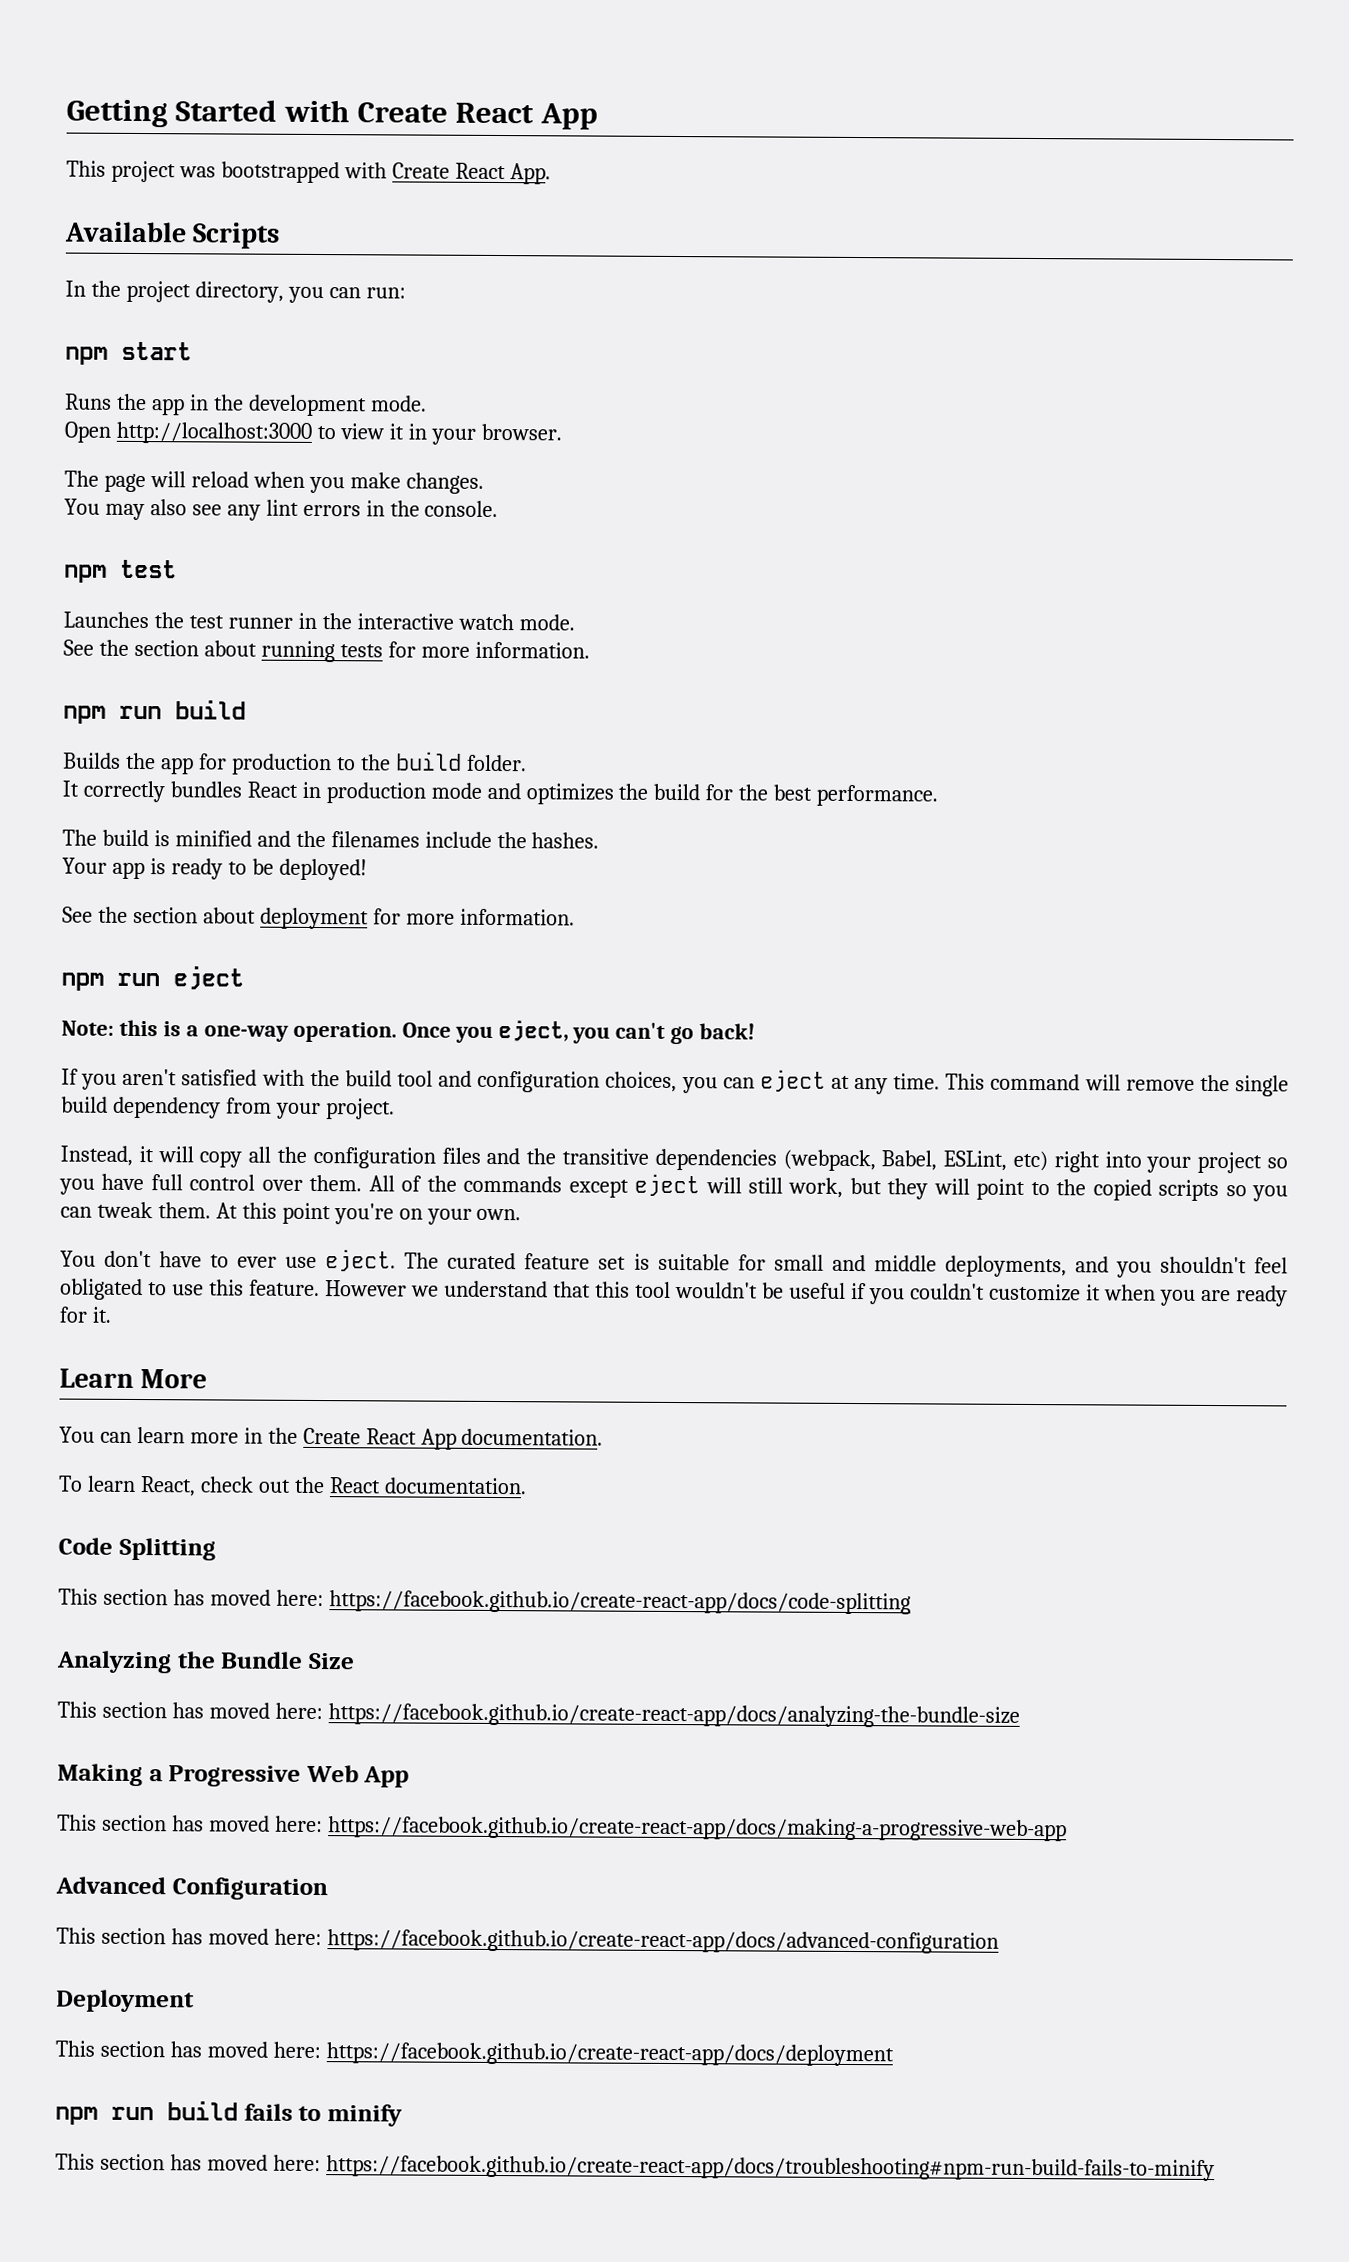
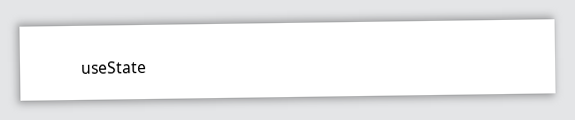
[66,99,598,130] [66,160,551,185] [64,221,281,249] [65,280,406,304] [65,341,192,365] [65,393,427,417] [64,421,562,445] [64,470,484,494] [64,498,499,521] [64,559,177,583] [63,611,575,631] [63,639,590,663] [63,700,246,724] [63,751,527,776] [62,780,939,807] [62,829,600,849] [62,857,367,881] [62,906,575,930] [61,966,244,991] [61,1019,756,1045] [61,1068,1290,1097] [61,1096,395,1120] [60,1145,1288,1174] [59,1173,1288,1202] [60,1201,522,1225] [60,1249,1288,1278] [60,1278,1288,1307] [59,1306,112,1323] [59,1368,208,1389] [59,1426,604,1450] [58,1475,527,1497] [58,1537,216,1561] [58,1588,911,1615] [56,1650,355,1674] [57,1701,1020,1728] [57,1763,410,1788] [57,1814,1067,1842] [55,1876,328,1901] [56,1927,999,1954] [56,1989,195,2013] [55,2040,894,2067] [55,2101,403,2127] [55,2153,1215,2182] Getting Started with Create React App // This project was bootstrapped with Create React App. // Available Scripts // In the project directory, you can run: // npm start // Runs the app in the development mode. // Open http://localhost:3000 to view it in your browser. // The page will reload when you make changes. // You may also see any lint errors in the console. // npm test // Launches the test runner in the interactive watch mode. // See the section about running tests for more information. // npm run build // Builds the app for production to the build folder. // It correctly bundles React in production mode and optimizes the build for the best performance. // The build is minified and the filenames include the hashes. // Your app is ready to be deployed! // See the section about deployment for more information. // npm run eject // Note: this is a one-way operation. Once you eject, you can't go back! // If you aren't satisfied with the build tool and configuration choices, you can eject at any time. This command will remove the single build dependency from your project. // Instead, it will copy all the configuration files and the transitive dependencies (webpack, Babel, ESLint, etc) right into your project so you have full control over them. All of the commands except eject will still work, but they will point to the copied scripts so you can tweak them. At this point you're on your own. // You don't have to ever use eject. The curated feature set is suitable for small and middle deployments, and you shouldn't feel obligated to use this feature. However we understand that this tool wouldn't be useful if you couldn't customize it when you are ready for it. // Learn More // You can learn more in the Create React App documentation. // To learn React, check out the React documentation. // Code Splitting // This section has moved here: https://facebook.github.io/create-react-app/docs/code-splitting // Analyzing the Bundle Size // This section has moved here: https://facebook.github.io/create-react-app/docs/analyzing-the-bundle-size // Making a Progressive Web App // This section has moved here: https://facebook.github.io/create-react-app/docs/making-a-progressive-web-app // Advanced Configuration // This section has moved here: https://facebook.github.io/create-react-app/docs/advanced-configuration // Deployment // This section has moved here: https://facebook.github.io/create-react-app/docs/deployment // npm run build fails to minify // This section has moved here: https://facebook.github.io/create-react-app/docs/troubleshooting#npm-run-build-fails-to-minify -> [81,60,147,74] useState

